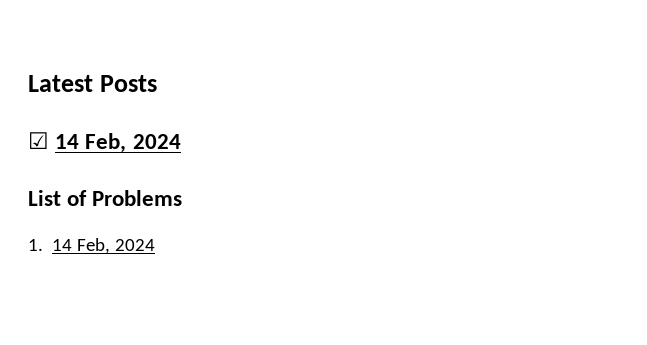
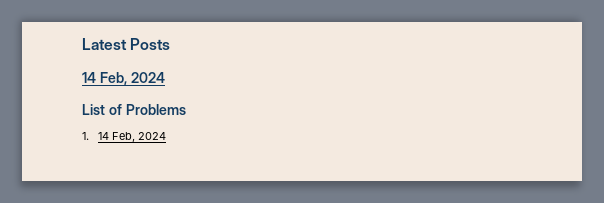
[28,132,49,149] ☑ -> (171, 44) none

